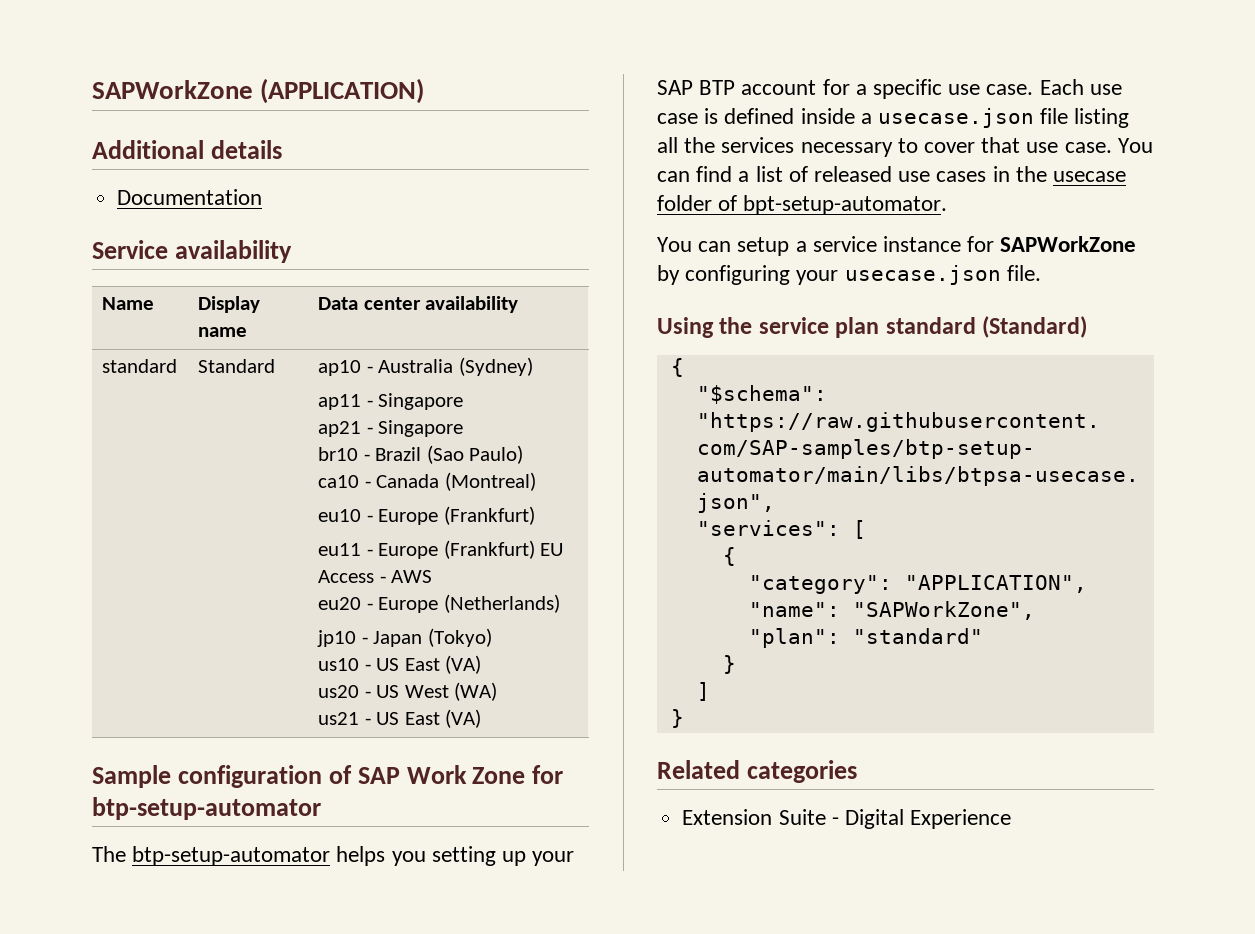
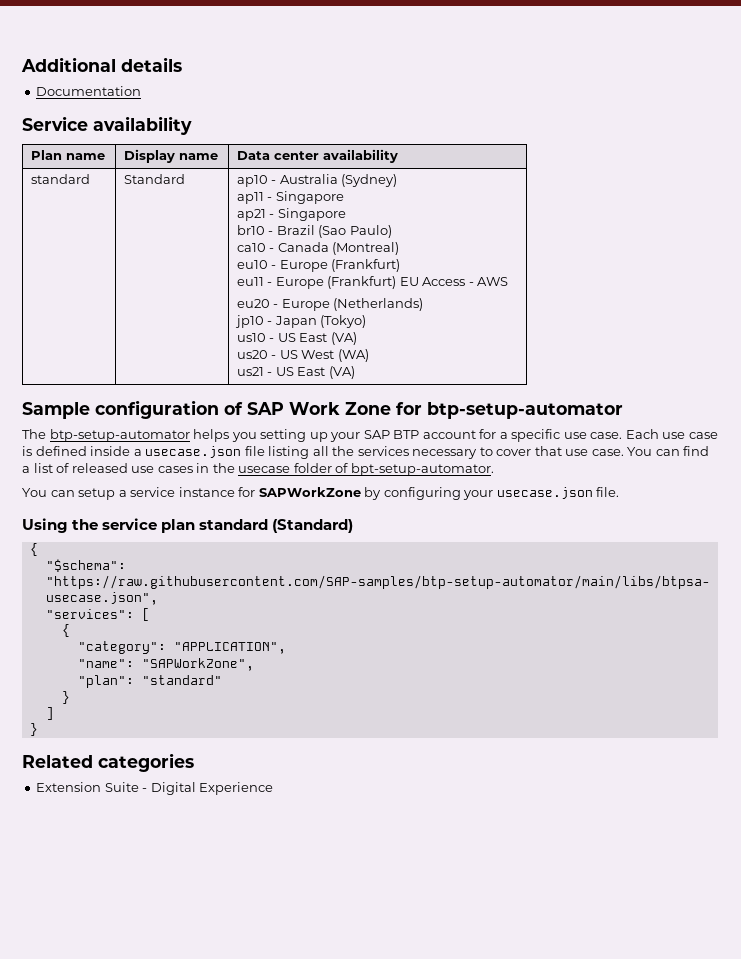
[92,78,425,104] SAPWorkZone (APPLICATION) // -> (21, 64) none
[102,297,155,310] Name -> [30,150,105,160] Plan name

